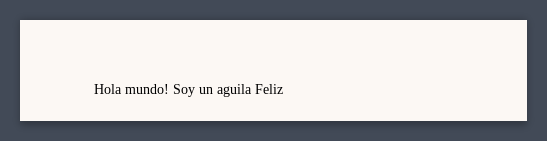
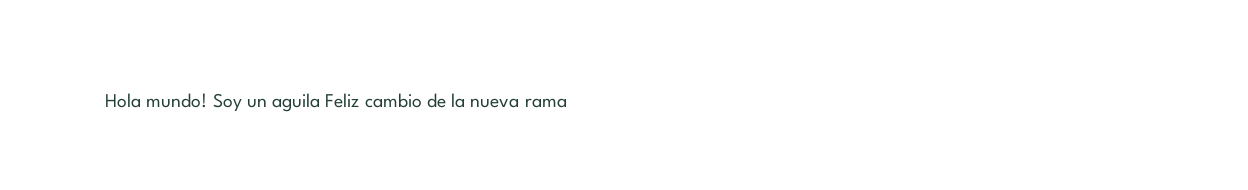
(283, 89) none -> [364,93,567,108] cambio de la nueva rama

